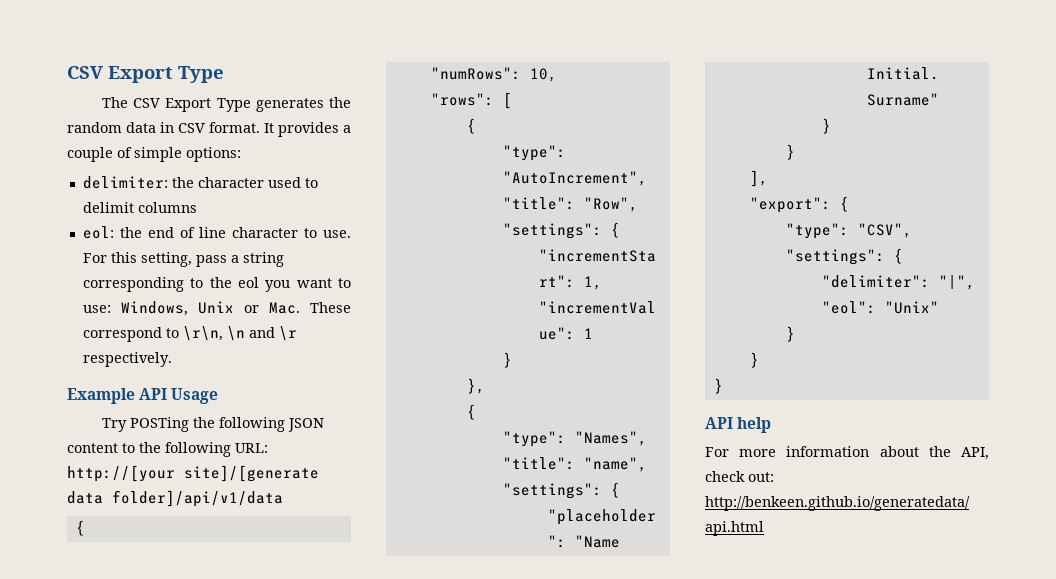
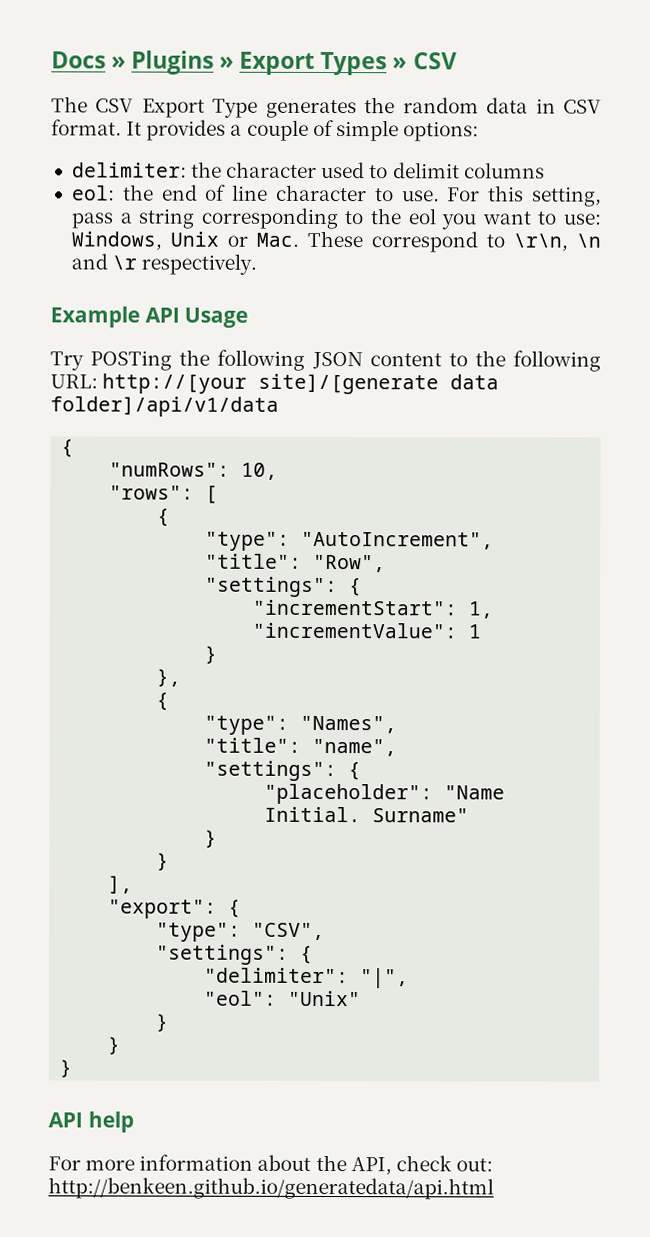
[67,66,224,83] CSV Export Type -> [51,50,457,76] Docs » Plugins » Export Types » CSV

